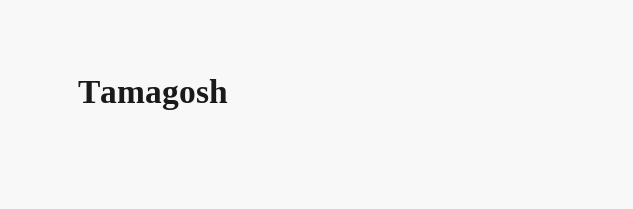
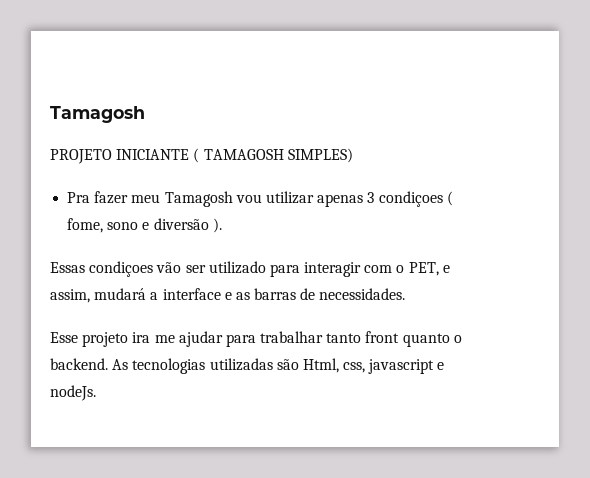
[78,79,228,110] Tamagosh -> [50,106,145,123] [50,148,353,164] [67,191,453,207] [67,218,222,233] [50,261,450,277] [50,288,406,303] [50,331,462,347] [50,358,445,374] [50,385,96,401] Tamagosh // PROJETO INICIANTE ( TAMAGOSH SIMPLES) // Pra fazer meu Tamagosh vou utilizar apenas 3 condiçoes ( fome, sono e diversão ). // Essas condiçoes vão ser utilizado para interagir com o PET, e assim, mudará a interface e as barras de necessidades. // Esse projeto ira me ajudar para trabalhar tanto front quanto o backend. As tecnologias utilizadas são Html, css, javascript e nodeJs.

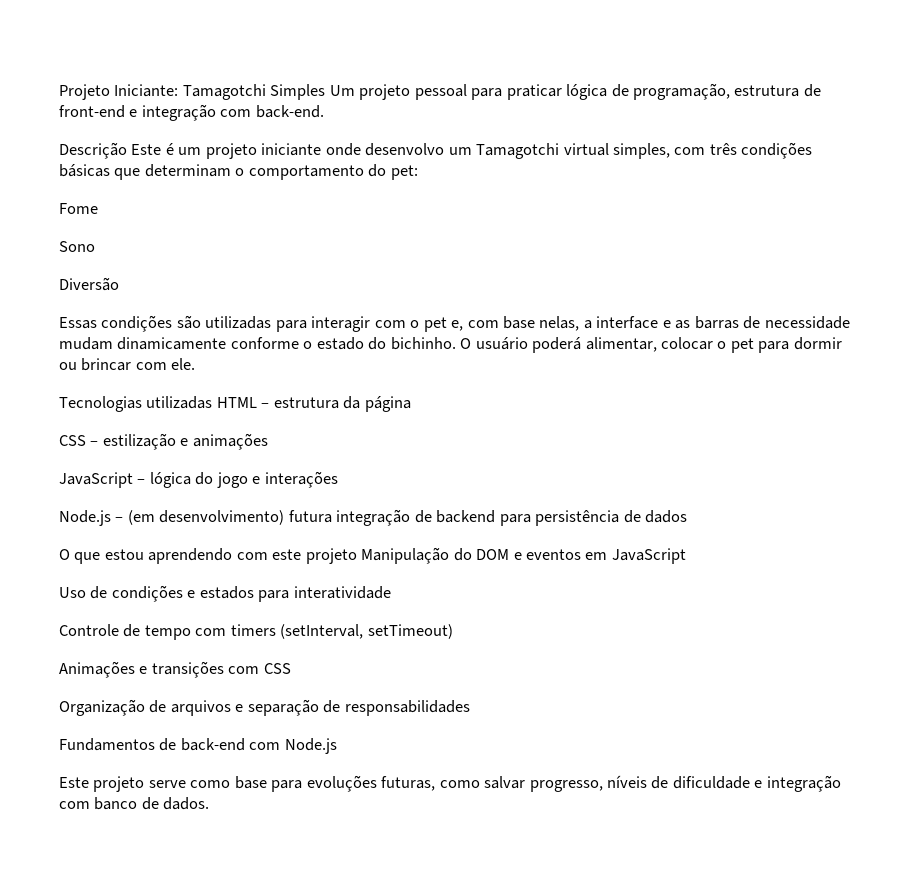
[50,106,145,123] [50,148,353,164] [67,191,453,207] [67,218,222,233] [50,261,450,277] [50,288,147,303] Tamagosh // PROJETO INICIANTE ( TAMAGOSH SIMPLES) // Pra fazer meu Tamagosh vou utilizar apenas 3 condiçoes ( fome, sono e diversão ). // Essas condiçoes vão ser utilizado para interagir com o PET, e assim, mudará -> [59,83,821,100] [59,104,324,121] [59,142,813,159] [59,164,418,180] [59,203,98,214] [59,241,95,252] [59,277,119,291] [59,315,580,332] Projeto Iniciante: Tamagotchi Simples Um projeto pessoal para praticar lógica de programação, estrutura de front-end e integração com back-end. // Descrição Este é um projeto iniciante onde desenvolvo um Tamagotchi virtual simples, com três condições básicas que determinam o comportamento do pet: // Fome // Sono // Diversão // Essas condições são utilizadas para interagir com o pet e, com base nelas,
[319,288,406,300] [50,331,462,347] [50,358,445,374] [50,385,96,401] necessidades. // Esse projeto ira me ajudar para trabalhar tanto front quanto o backend. As tecnologias utilizadas são Html, css, javascript e nodeJs. -> [764,316,850,329] [59,337,842,353] [59,358,196,371] [59,396,411,412] [59,433,268,450] [59,471,338,488] [59,509,688,526] [59,547,686,564] [59,585,391,602] [59,624,453,640] [59,661,291,678] [59,699,470,716] [59,738,337,754] [59,775,841,792] [59,797,210,810] necessidade mudam dinamicamente conforme o estado do bichinho. O usuário poderá alimentar, colocar o pet para dormir ou brincar com ele. // Tecnologias utilizadas HTML – estrutura da página // CSS – estilização e animações // JavaScript – lógica do jogo e interações // Node.js – (em desenvolvimento) futura integração de backend para persistência de dados // O que estou aprendendo com este projeto Manipulação do DOM e eventos em JavaScript // Uso de condições e estados para interatividade // Controle de tempo com timers (setInterval, setTimeout) // Animações e transições com CSS // Organização de arquivos e separação de responsabilidades // Fundamentos de back-end com Node.js // Este projeto serve como base para evoluções futuras, como salvar progresso, níveis de dificuldade e integração com banco de dados.

